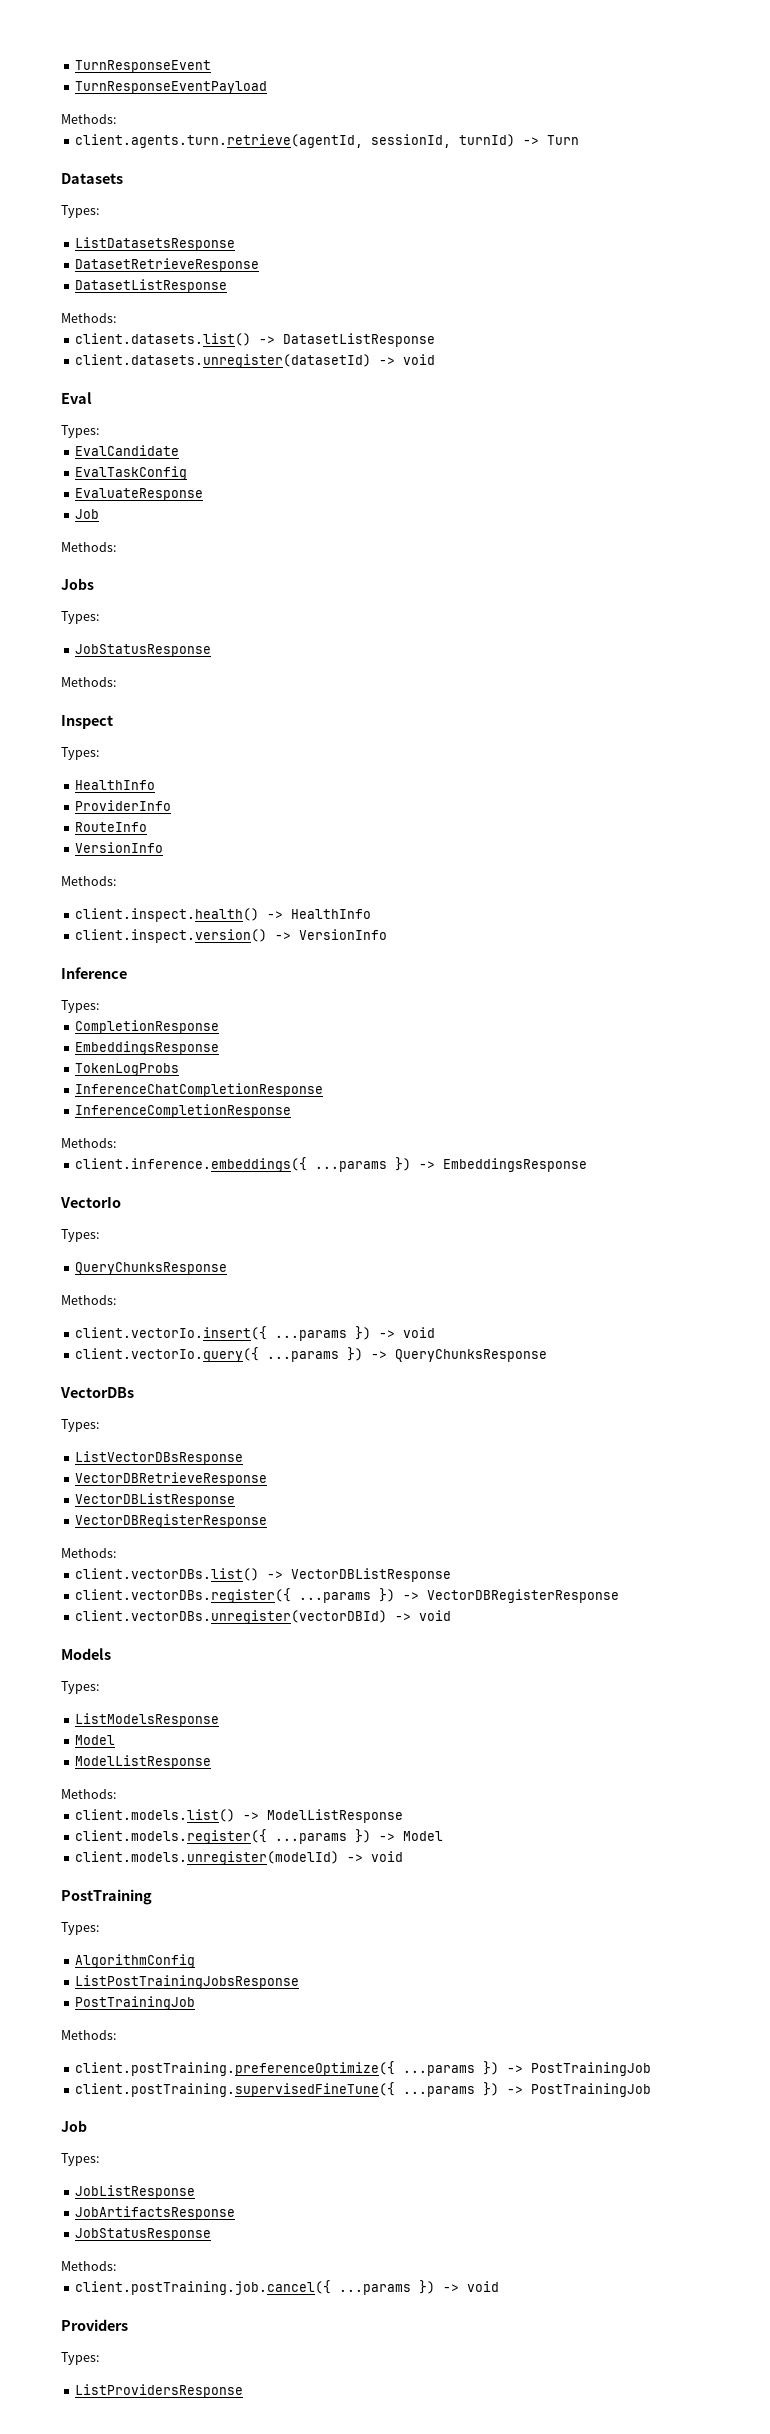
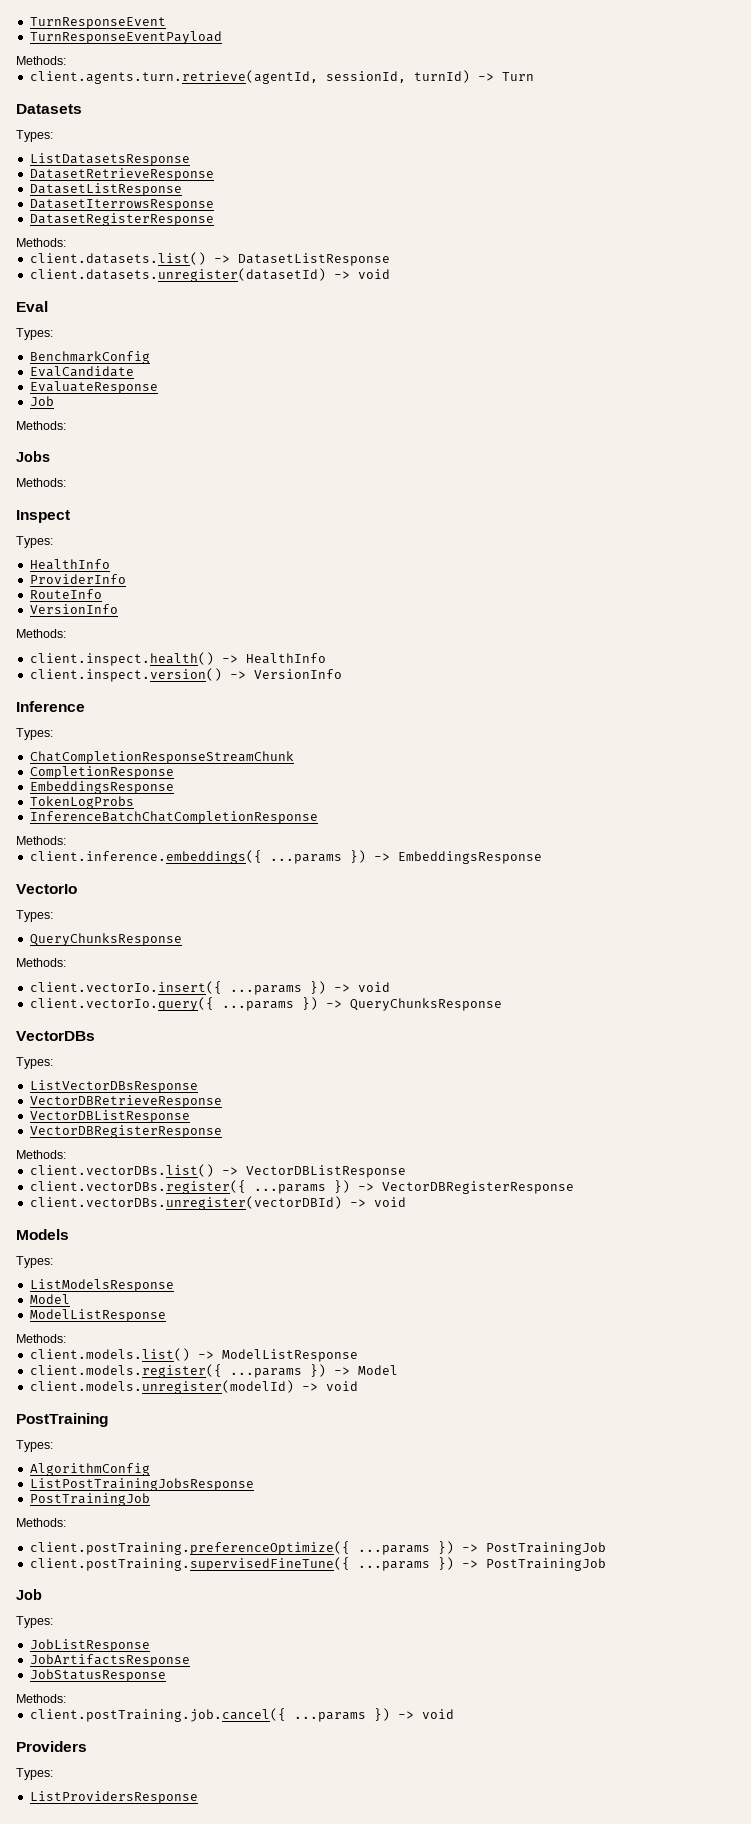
(227, 286) none -> [29,199,214,211] [29,213,214,226] // DatasetIterrowsResponse // DatasetRegisterResponse
(99, 431) none -> [29,351,150,364] // BenchmarkConfig
[74,466,187,480] // EvalTaskConfig -> (134, 371) none
[61,611,99,624] [74,644,211,657] // Types: // JobStatusResponse -> (50, 456) none
(99, 1006) none -> [29,751,294,764] // ChatCompletionResponseStreamChunk
[74,1083,323,1097] [74,1104,291,1118] InferenceChatCompletionResponse // InferenceCompletionResponse -> [29,811,318,824] InferenceBatchChatCompletionResponse

